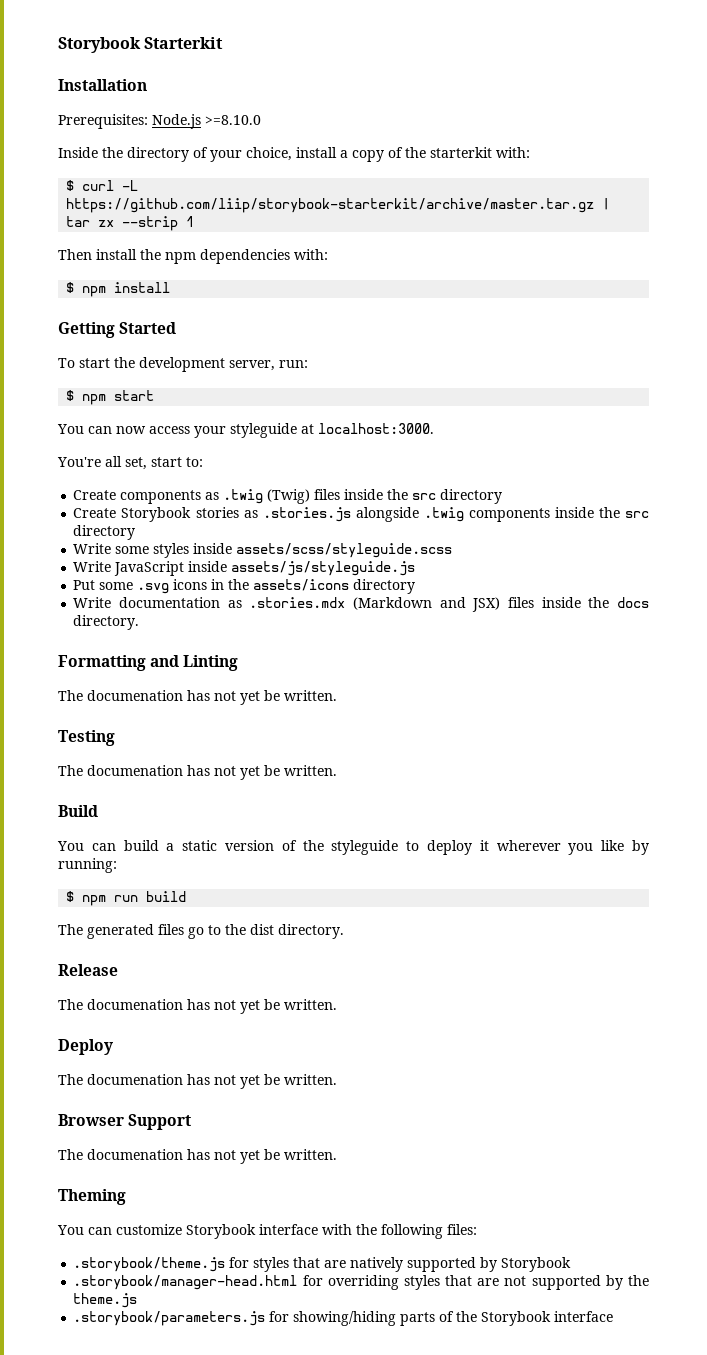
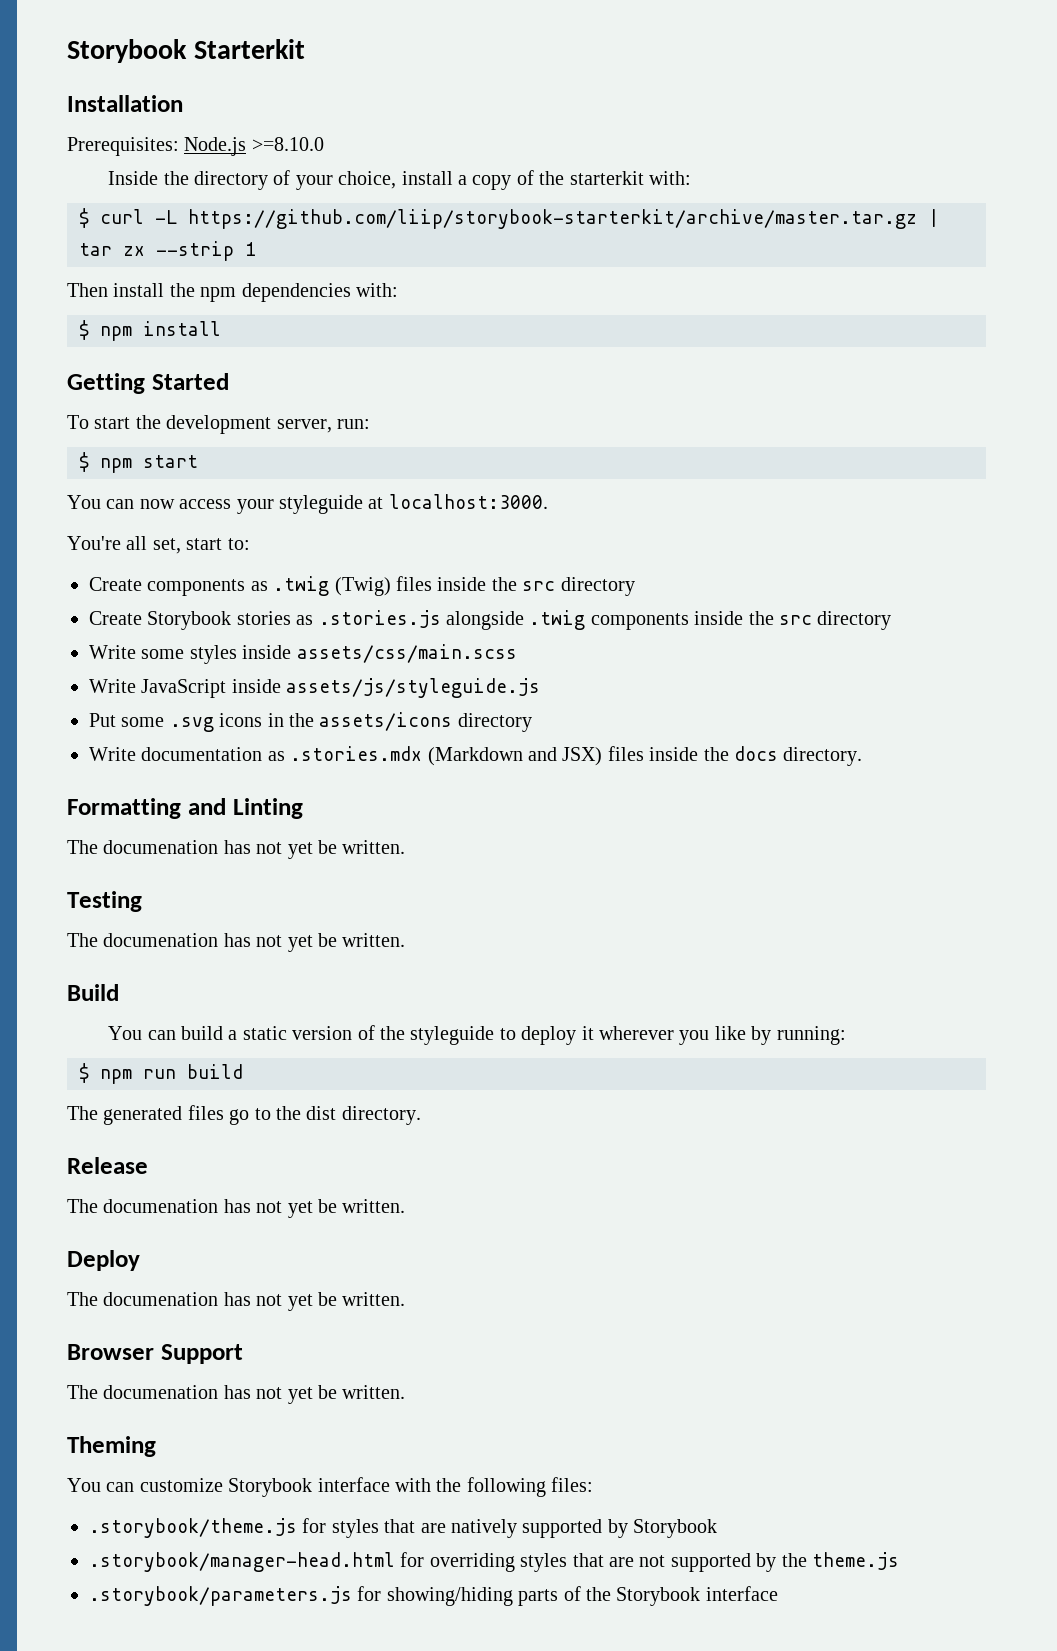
[236,543,453,558] assets/scss/styleguide.scss -> [296,644,517,663] assets/css/main.scss

